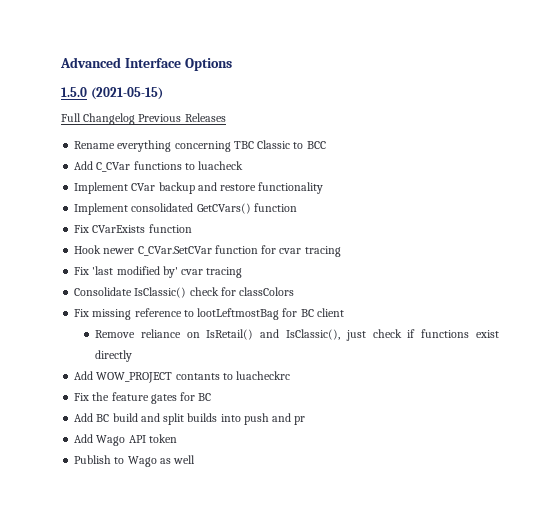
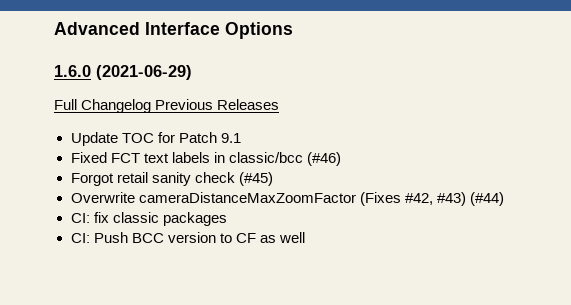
[61,87,163,100] 1.5.0 (2021-05-15) -> [54,65,192,80] 1.6.0 (2021-06-29)
[74,140,326,152] [74,161,244,172] [74,182,324,194] [74,203,297,215] [74,224,192,233] [74,245,341,257] [74,266,243,278] [74,287,295,298] [74,308,344,320] [95,329,500,341] [95,350,133,362] [74,371,291,383] [74,392,212,404] [74,413,306,425] [74,434,177,446] [74,455,157,467] Rename everything concerning TBC Classic to BCC // Add C_CVar functions to luacheck // Implement CVar backup and restore functionality // Implement consolidated GetCVars() function // Fix CVarExists function // Hook newer C_CVar.SetCVar function for cvar tracing // Fix 'last modified by' cvar tracing // Consolidate IsClassic() check for classColors // Fix missing reference to lootLeftmostBag for BC client // Remove reliance on IsRetail() and IsClassic(), just check if functions exist directly // Add WOW_PROJECT contants to luacheckrc // Fix the feature gates for BC // Add BC build and split builds into push and pr // Add Wago API token // Publish to Wago -> [70,132,241,146] [70,152,341,166] [70,172,273,186] [70,192,504,206] [70,212,227,226] [70,232,256,243] Update TOC for Patch 9.1 // Fixed FCT text labels in classic/bcc (#46) // Forgot retail sanity check (#45) // Overwrite cameraDistanceMaxZoomFactor (Fixes #42, #43) (#44) // CI: fix classic packages // CI: Push BCC version to CF

